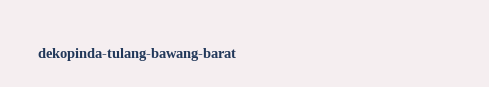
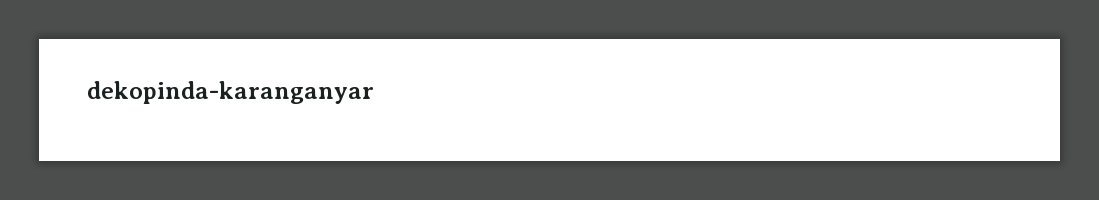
[38,48,236,61] dekopinda-tulang-bawang-barat -> [87,81,374,104] dekopinda-karanganyar

